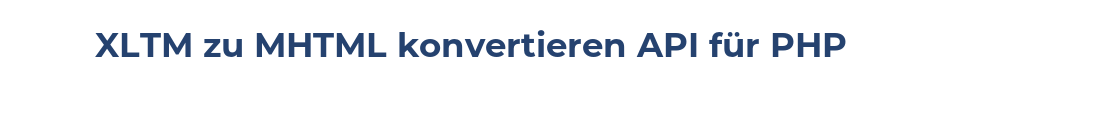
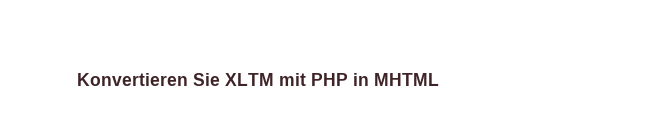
[95,30,847,57] XLTM zu MHTML konvertieren API für PHP -> [77,73,439,86] Konvertieren Sie XLTM mit PHP in MHTML

